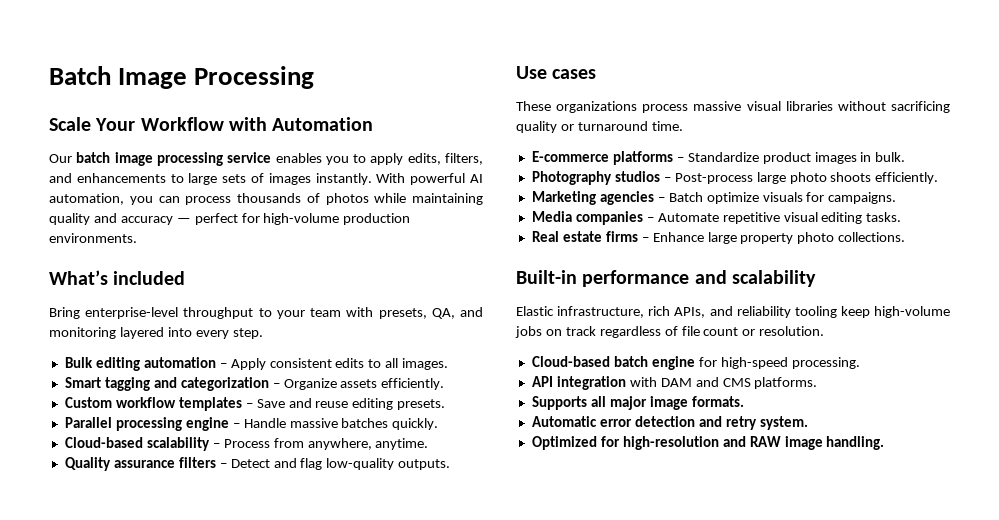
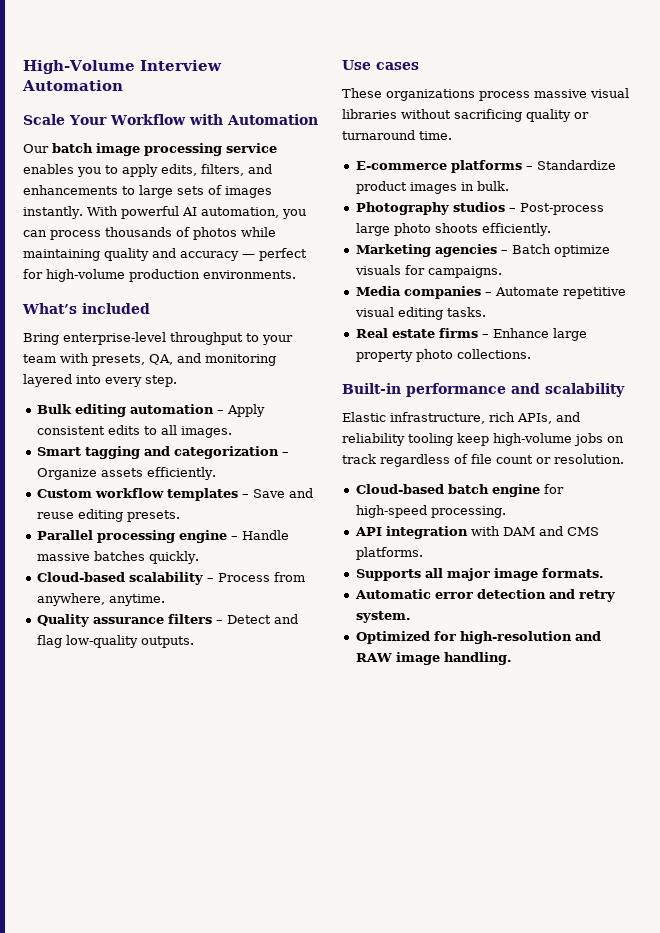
[49,66,315,89] Batch Image Processing -> [23,60,222,74] [22,80,123,91] High-Volume Interview Automation

